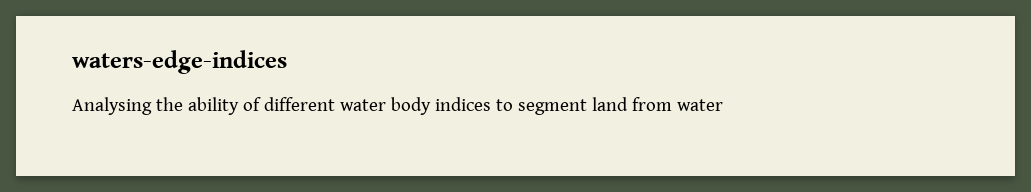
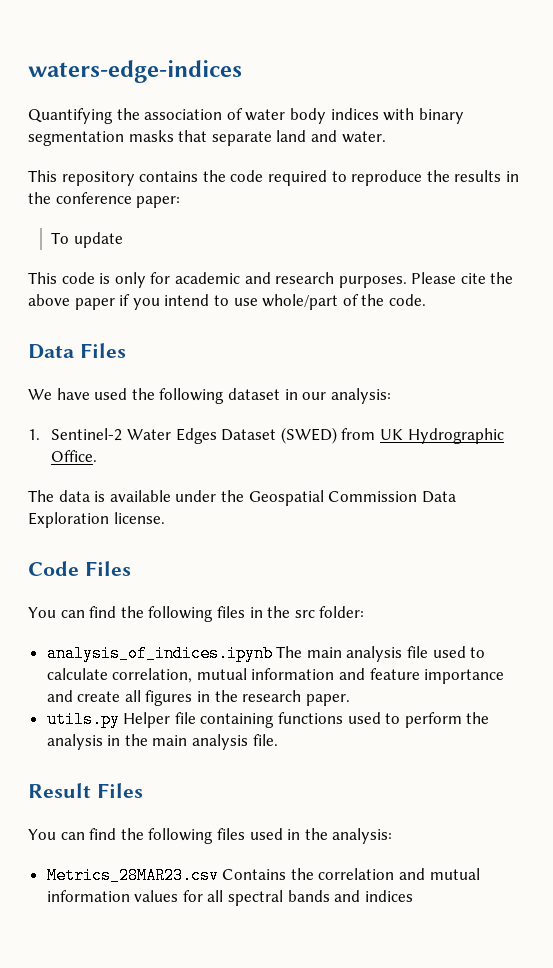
[72,97,723,115] Analysing the ability of different water body indices to segment land from water -> [28,108,464,124] [28,130,386,146] [28,170,519,186] [28,192,181,208] [51,232,124,248] [28,272,514,288] [28,294,426,310] [28,343,126,359] [28,388,391,404] [28,427,504,444] [51,450,98,462] [28,490,456,506] [28,512,165,528] [28,561,131,576] [28,606,365,622] [46,645,486,662] [46,668,505,684] [46,690,350,706] [46,711,490,728] [46,734,278,750] [28,783,143,798] [28,828,393,844] [46,867,480,884] [46,890,413,906] Quantifying the association of water body indices with binary segmentation masks that separate land and water. // This repository contains the code required to reproduce the results in the conference paper: // To update // This code is only for academic and research purposes. Please cite the above paper if you intend to use whole/part of the code. // Data Files // We have used the following dataset in our analysis: // 1. Sentinel-2 Water Edges Dataset (SWED) from UK Hydrographic Office. // The data is available under the Geospatial Commission Data Exploration license. // Code Files // You can find the following files in the src folder: // analysis_of_indices.ipynb The main analysis file used to calculate correlation, mutual information and feature importance and create all figures in the research paper. // utils.py Helper file containing functions used to perform the analysis in the main analysis file. // Result Files // You can find the following files used in the analysis: // Metrics_28MAR23.csv Contains the correlation and mutual information values for all spectral bands and indices

